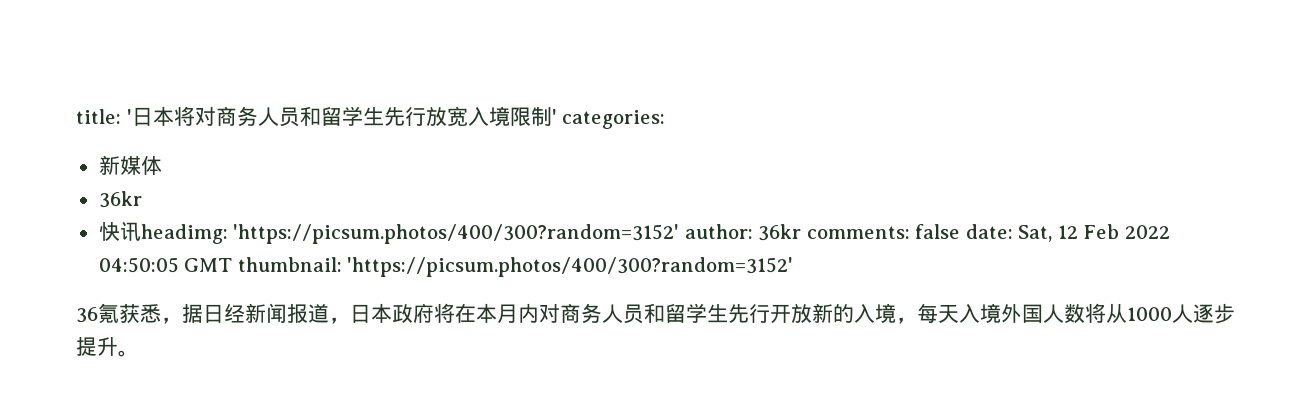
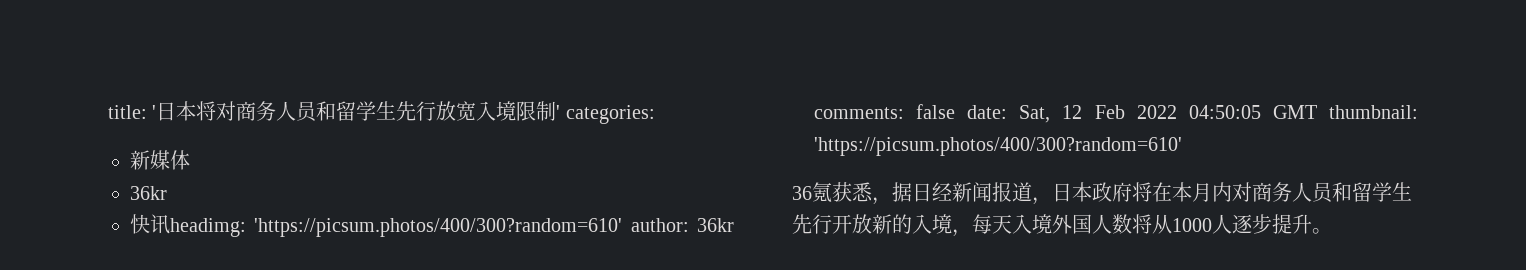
[233,224,680,244] 'https://picsum.photos/400/300?random=3152' -> [254,218,623,237] 'https://picsum.photos/400/300?random=610'
[347,257,794,277] 'https://picsum.photos/400/300?random=3152' -> [814,137,1182,156] 'https://picsum.photos/400/300?random=610'

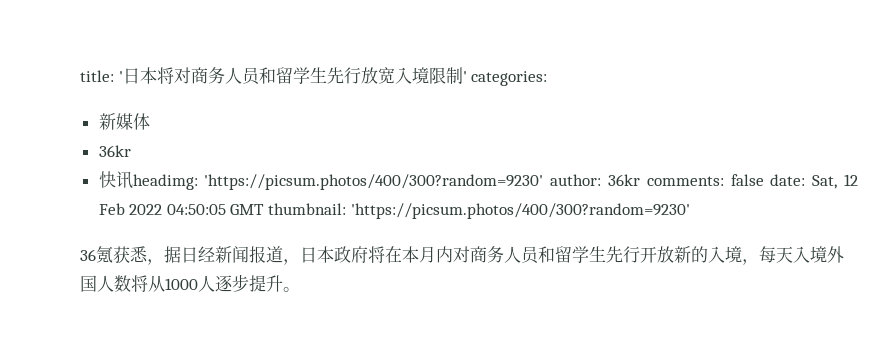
[254,218,623,237] 'https://picsum.photos/400/300?random=610' -> [204,174,544,190] 'https://picsum.photos/400/300?random=9230'
[814,137,1182,156] 'https://picsum.photos/400/300?random=610' -> [350,203,690,219] 'https://picsum.photos/400/300?random=9230'

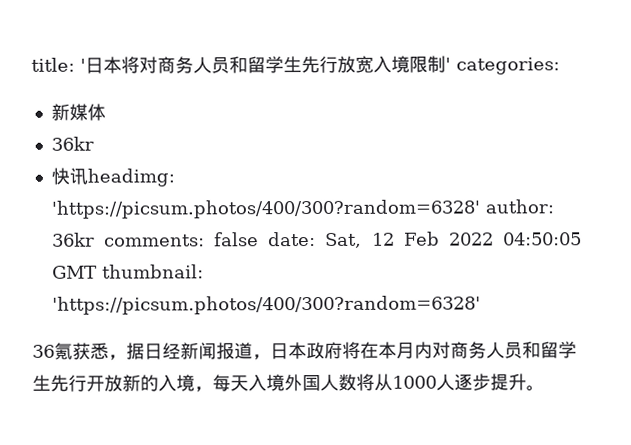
[204,174,544,190] 'https://picsum.photos/400/300?random=9230' -> [50,199,480,219] 'https://picsum.photos/400/300?random=6328'
[350,203,690,219] 'https://picsum.photos/400/300?random=9230' -> [51,295,481,315] 'https://picsum.photos/400/300?random=6328'

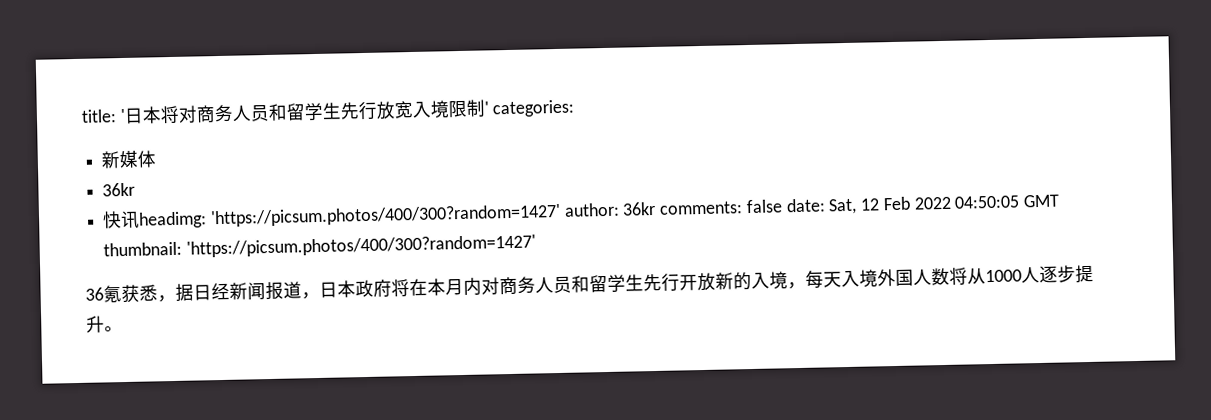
[50,199,480,219] 'https://picsum.photos/400/300?random=6328' -> [209,203,561,228] 'https://picsum.photos/400/300?random=1427'
[51,295,481,315] 'https://picsum.photos/400/300?random=6328' -> [185,234,536,258] 'https://picsum.photos/400/300?random=1427'

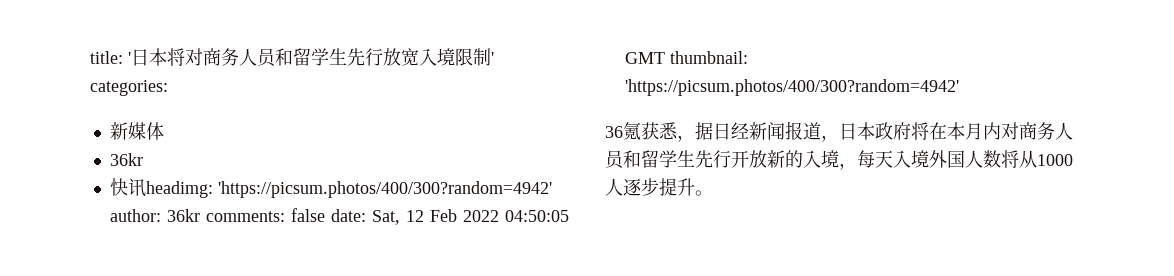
[209,203,561,228] 'https://picsum.photos/400/300?random=1427' -> [217,181,552,198] 'https://picsum.photos/400/300?random=4942'
[185,234,536,258] 'https://picsum.photos/400/300?random=1427' -> [624,79,959,96] 'https://picsum.photos/400/300?random=4942'

